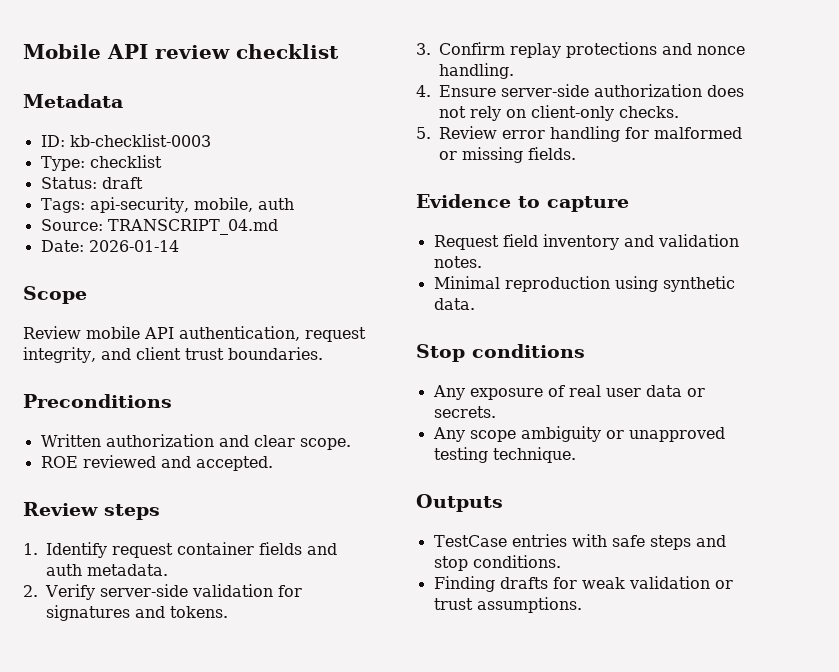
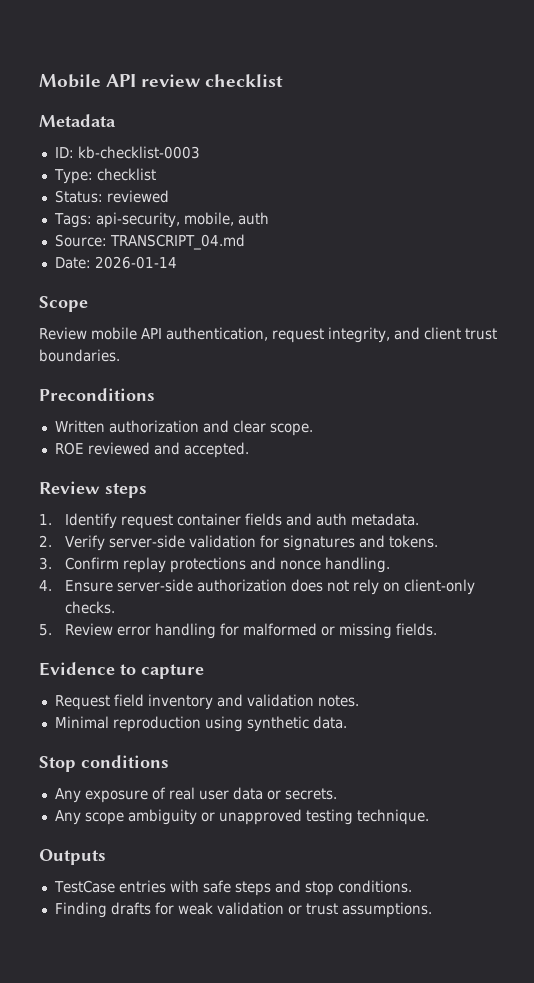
[101,177,143,189] draft -> [106,190,169,203] reviewed

